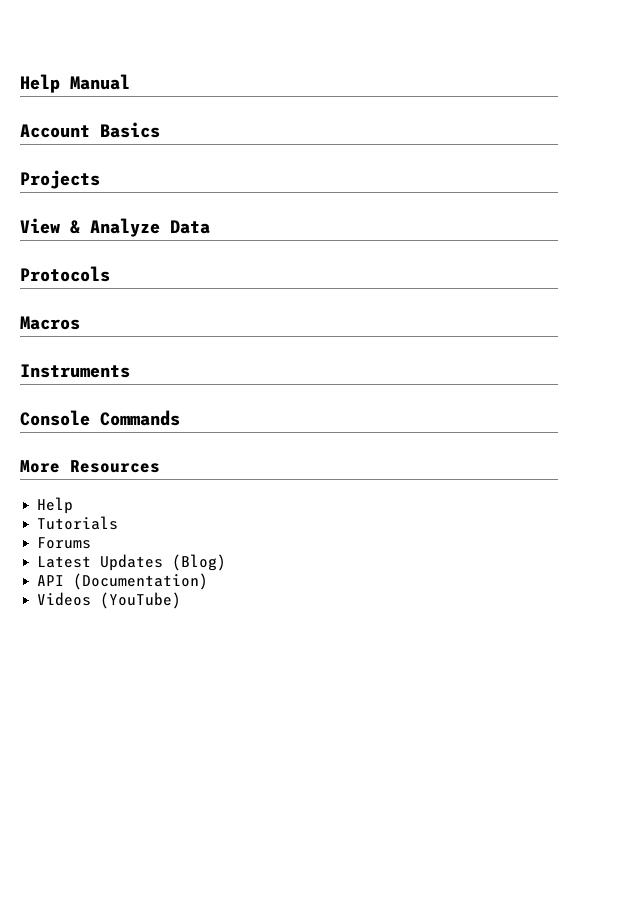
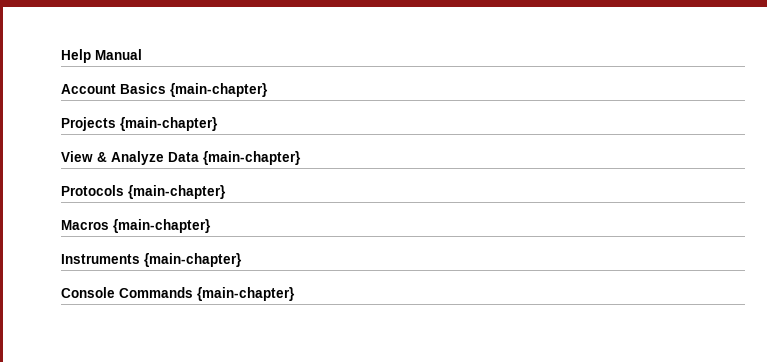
(160, 130) none -> [170,83,268,97] {main-chapter}
(100, 179) none -> [120,117,218,131] {main-chapter}
(210, 227) none -> [203,151,301,165] {main-chapter}
(110, 274) none -> [128,185,226,199] {main-chapter}
(80, 323) none -> [113,219,211,233] {main-chapter}
(130, 371) none -> [144,253,242,267] {main-chapter}
[20,460,160,473] [37,497,74,514] [37,516,119,530] [37,537,92,549] [37,554,227,571] [37,573,209,590] [37,592,182,609] // More Resources // Help // Tutorials // Forums // Latest Updates (Blog) // API (Documentation) // Videos (YouTube) -> [197,287,295,301] {main-chapter}

